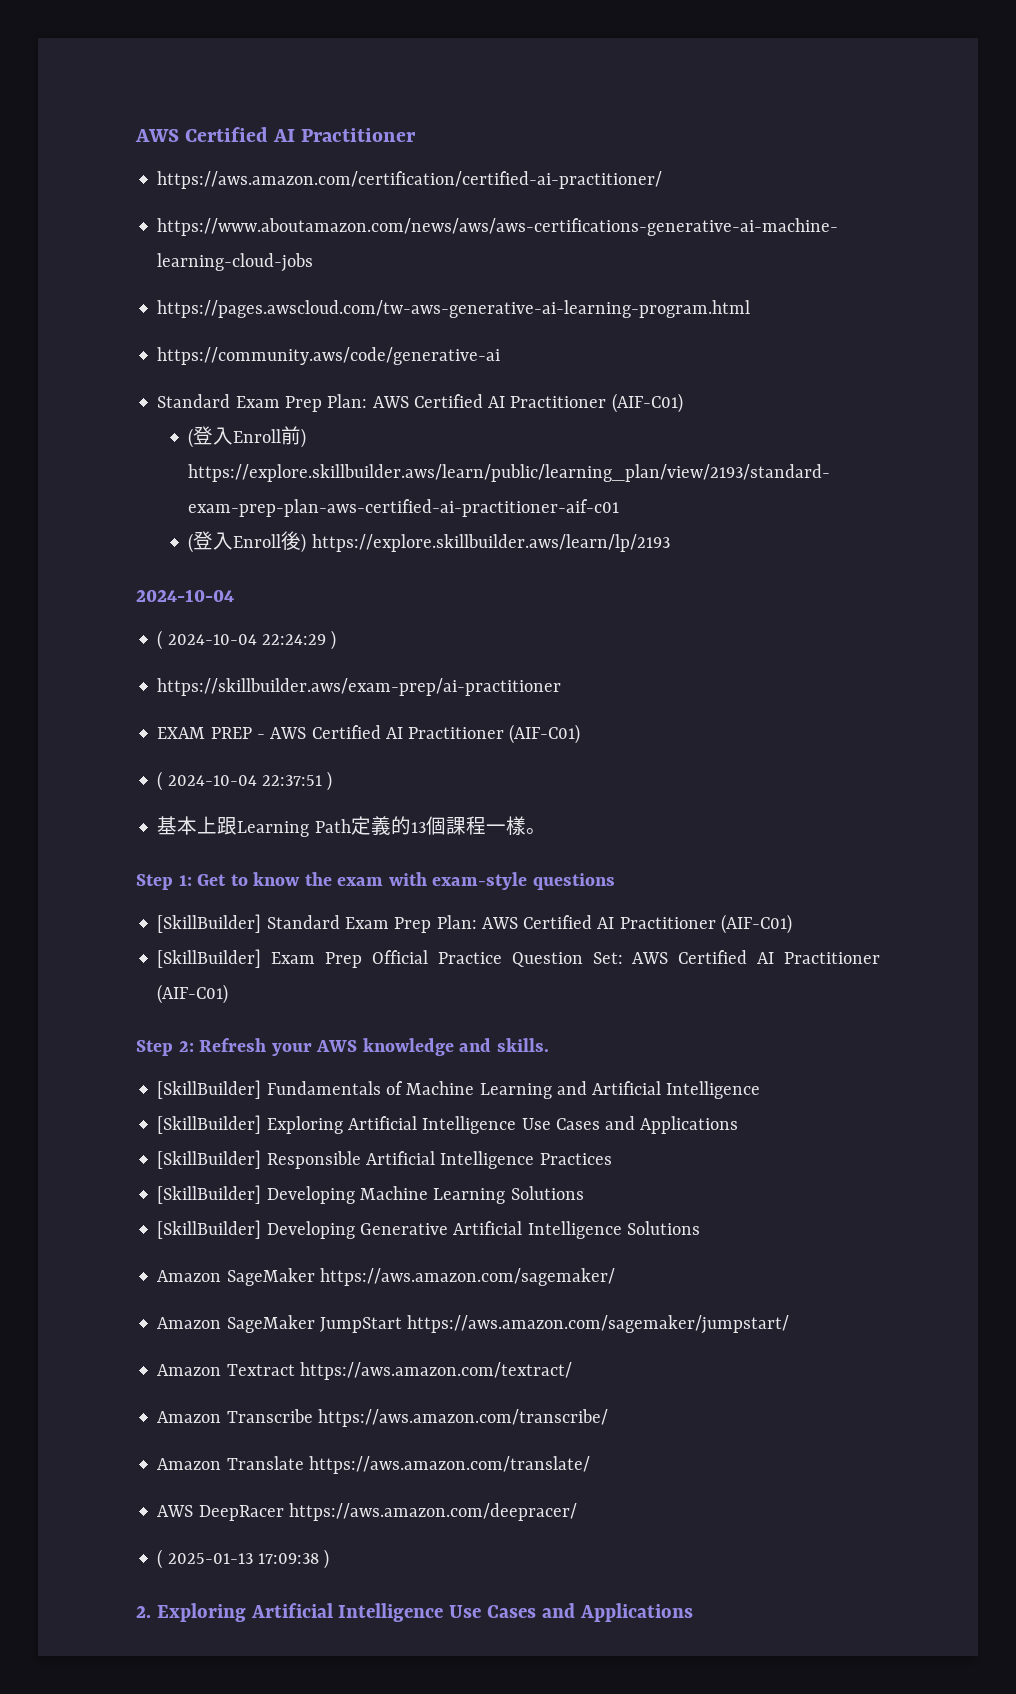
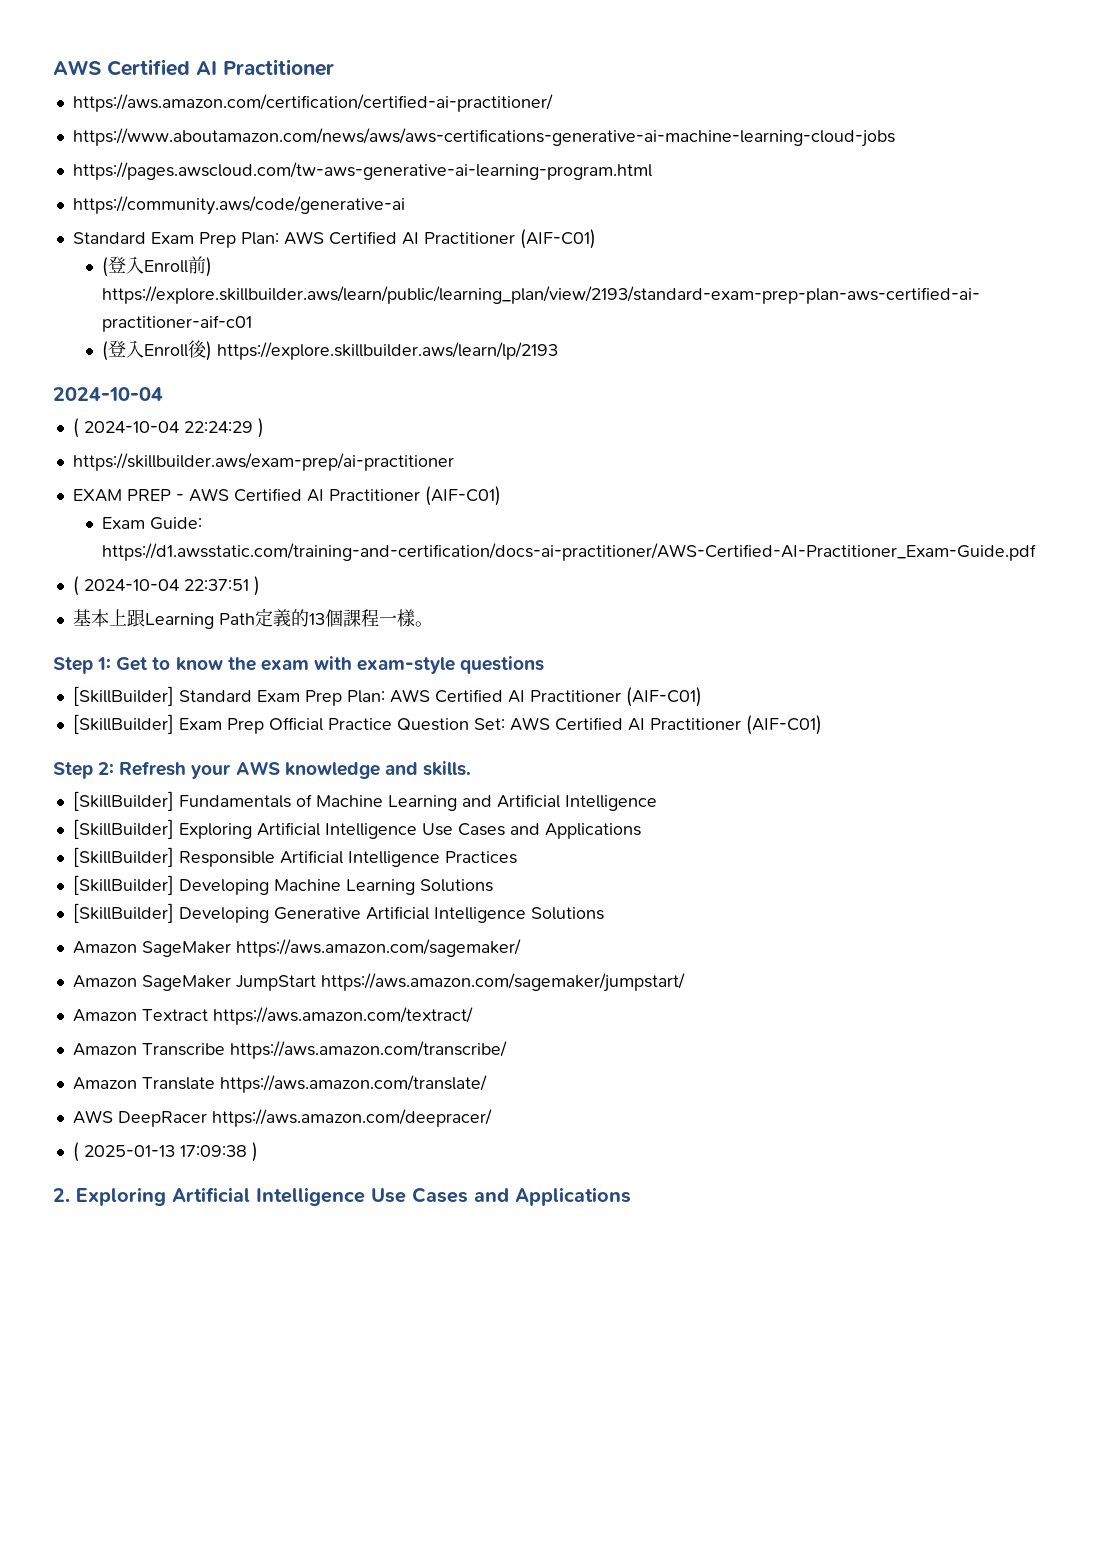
(581, 734) none -> [102,517,203,530] [102,543,1037,561] // Exam Guide: https://d1.awsstatic.com/training-and-certification/docs-ai-practitioner/AWS-Certified-AI-Practitioner_Exam-Guide.pdf

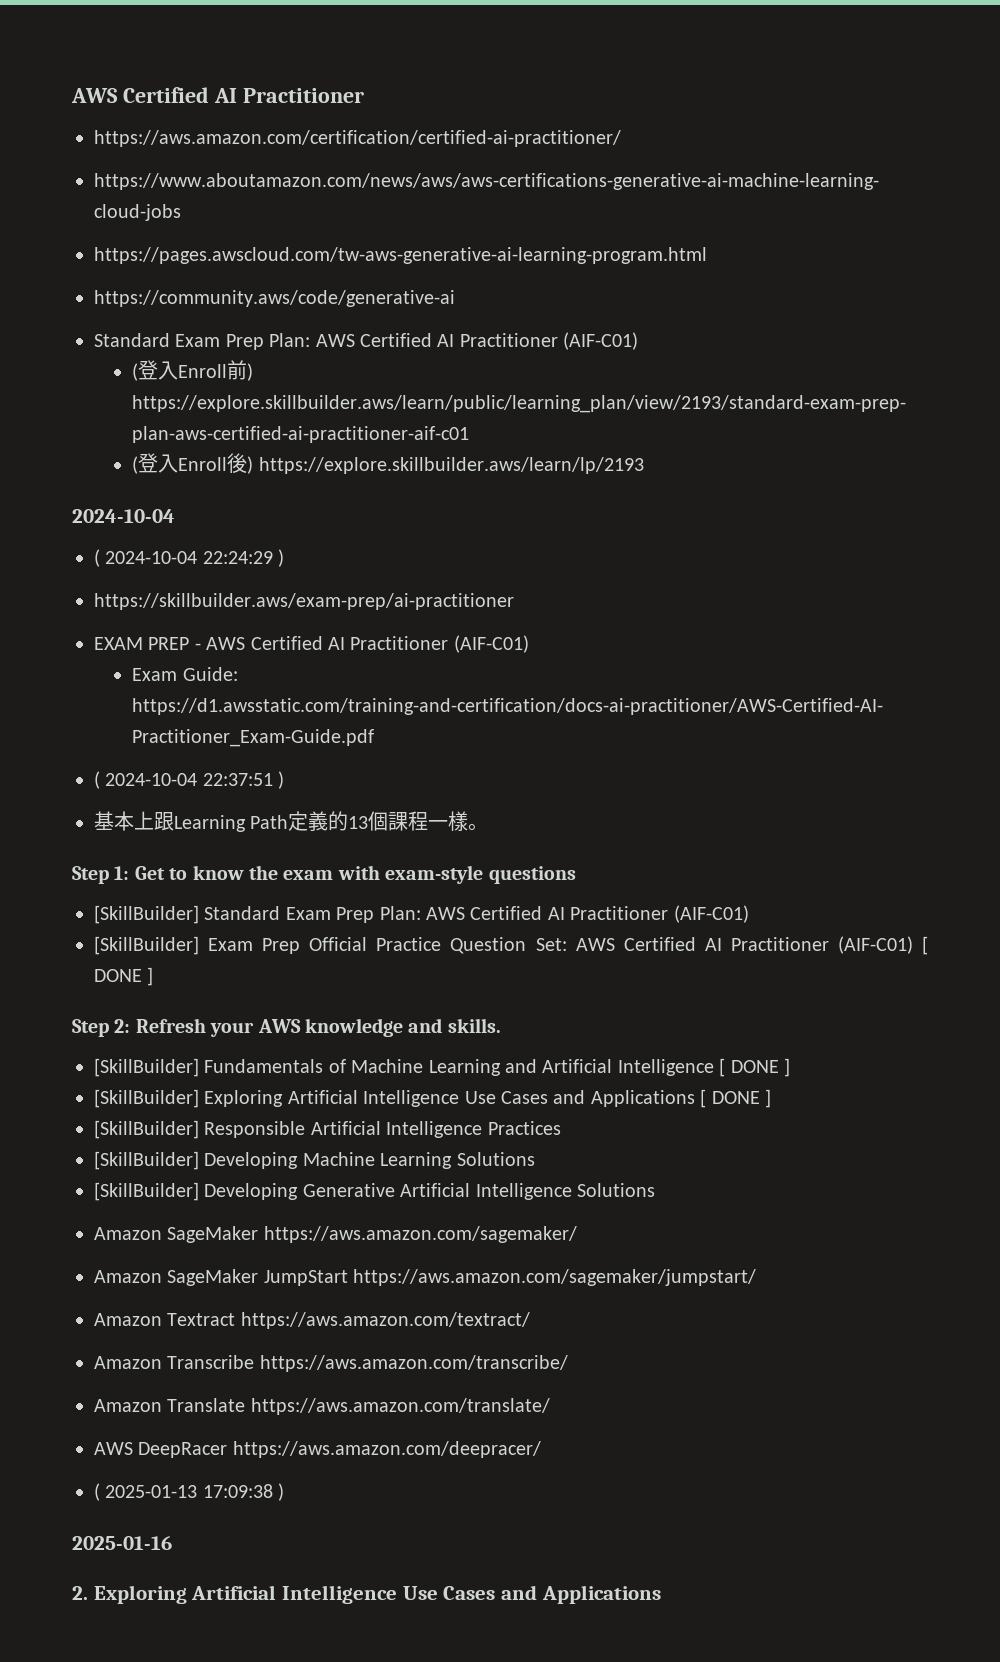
(822, 725) none -> [922,936,929,955] [94,967,154,986] [ DONE ]
(657, 803) none -> [719,1058,790,1077] [ DONE ]
(641, 831) none -> [700,1089,771,1108] [ DONE ]
(258, 1152) none -> [72,1536,172,1550] // 2025-01-16

